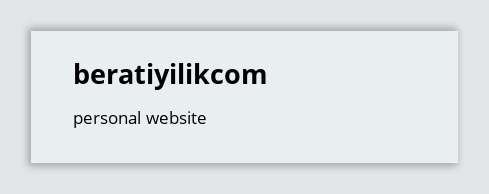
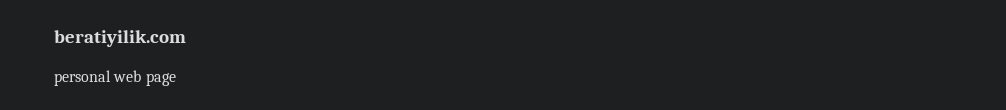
[73,63,268,90] beratiyilikcom -> [54,30,186,47] beratiyilik.com
[145,111,207,124] website -> [113,70,176,86] web page

